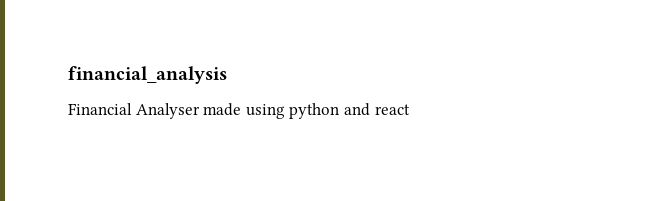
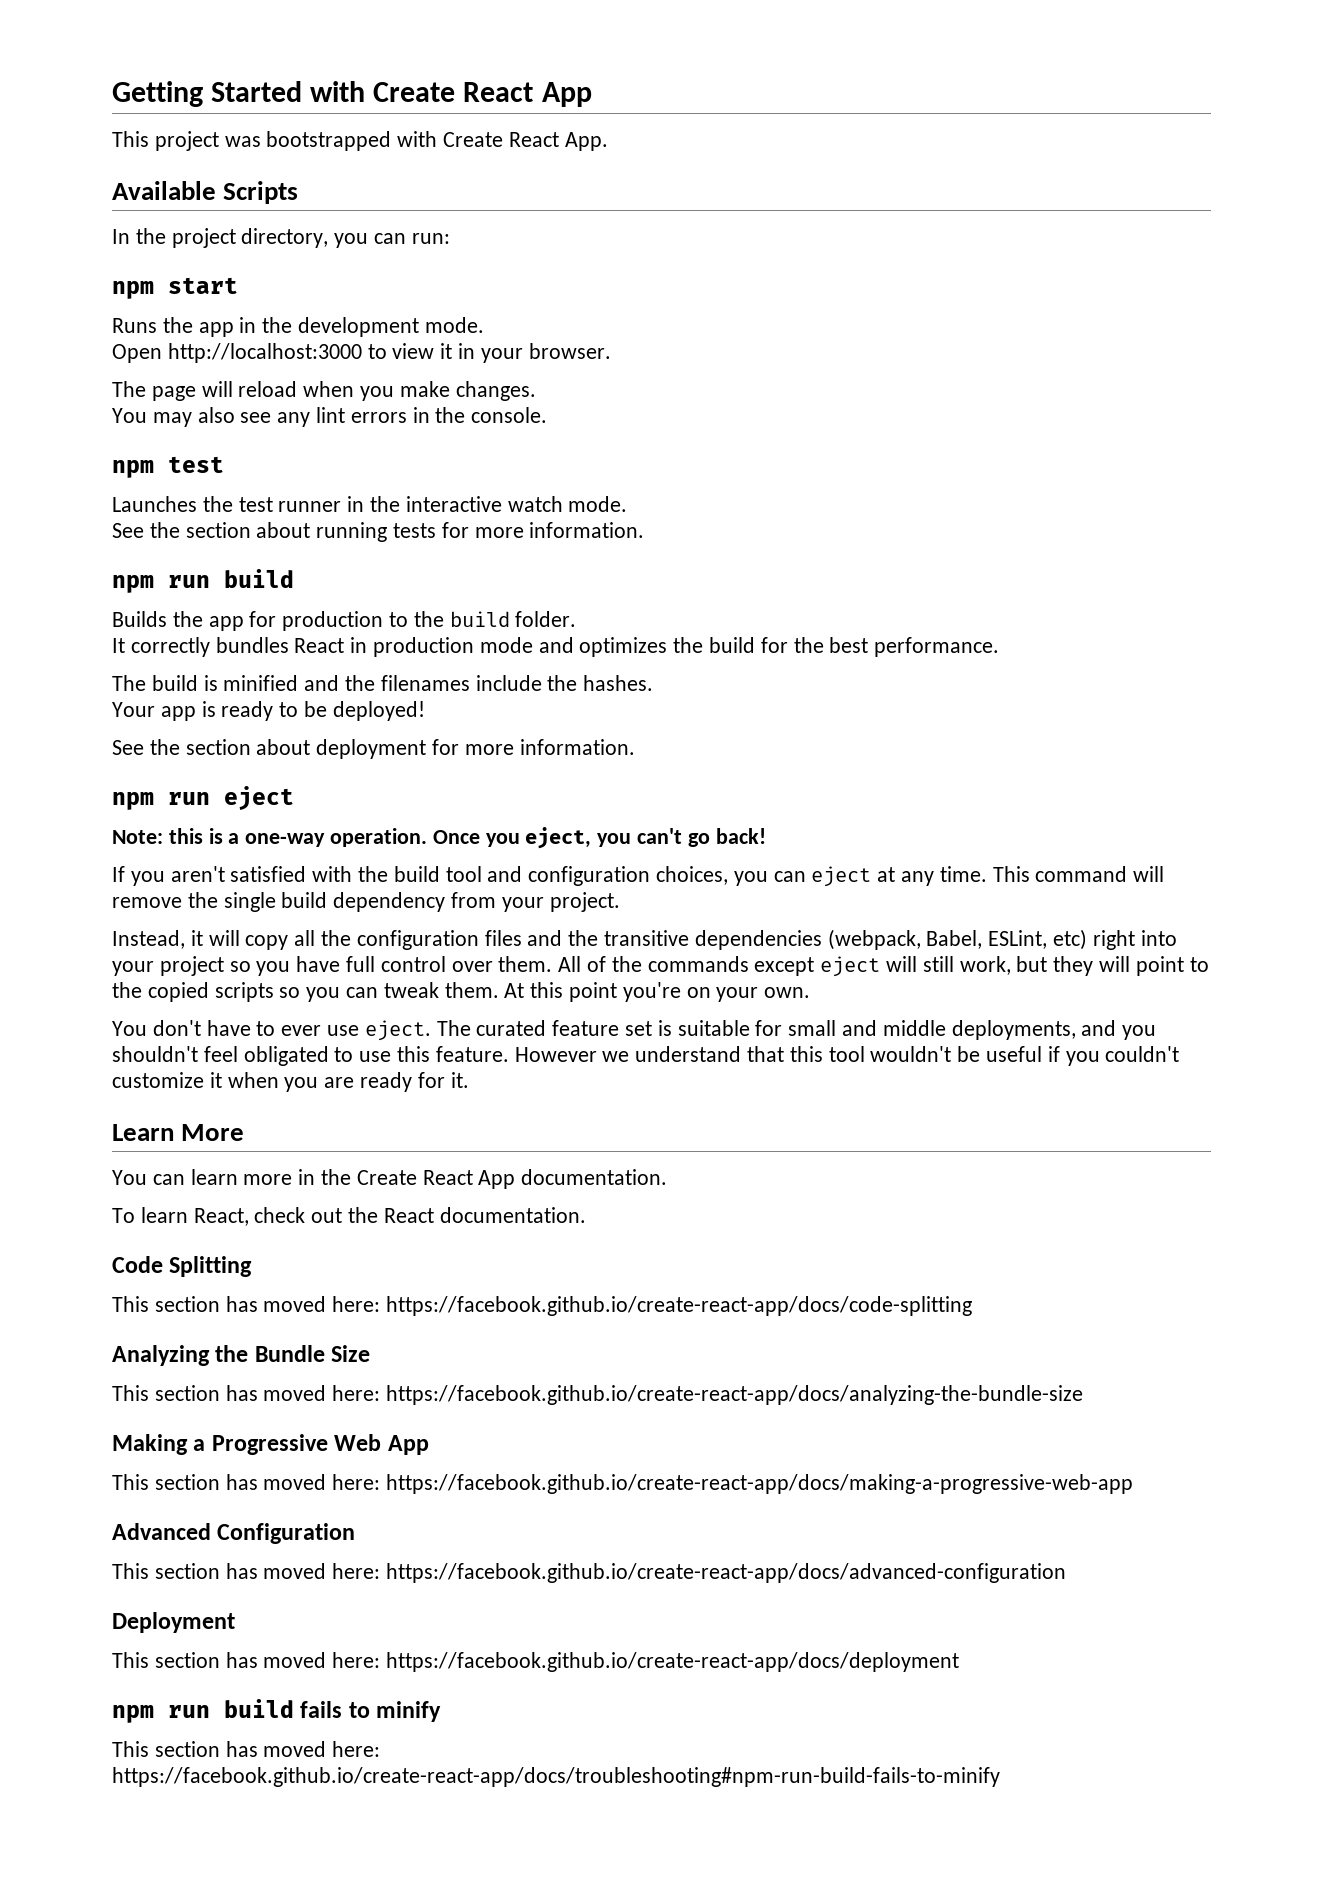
[68,66,227,84] [68,103,410,119] financial_analysis // Financial Analyser made using python and react -> [112,81,592,107] [112,131,608,151] [112,181,299,204] [112,228,450,248] [112,277,238,299] [112,317,484,337] [112,343,611,363] [112,381,536,401] [112,407,548,427] [112,456,224,478] [112,496,628,512] [112,522,645,542] [112,569,294,593] [112,611,577,631] [112,637,1000,657] [112,675,654,691] [112,701,425,721] [112,739,635,759] [112,786,294,810] [112,827,766,849] [112,866,1165,887] [112,892,620,912] [112,929,1177,950] [112,956,1209,977] [112,982,811,1002] [112,1020,1157,1041] [112,1046,1180,1066] [112,1072,469,1092] [112,1124,245,1141] [112,1169,668,1189] [112,1207,586,1226] [112,1256,253,1277] [112,1296,973,1316] [112,1345,371,1366] [112,1385,1084,1405] [112,1434,429,1455] [112,1474,1134,1494] [112,1523,356,1544] [112,1563,1067,1583] [112,1612,235,1633] [112,1652,960,1672] [112,1699,442,1723] [112,1741,381,1757] [112,1767,1000,1787] Getting Started with Create React App // This project was bootstrapped with Create React App. // Available Scripts // In the project directory, you can run: // npm start // Runs the app in the development mode. // Open http://localhost:3000 to view it in your browser. // The page will reload when you make changes. // You may also see any lint errors in the console. // npm test // Launches the test runner in the interactive watch mode. // See the section about running tests for more information. // npm run build // Builds the app for production to the build folder. // It correctly bundles React in production mode and optimizes the build for the best performance. // The build is minified and the filenames include the hashes. // Your app is ready to be deployed! // See the section about deployment for more information. // npm run eject // Note: this is a one-way operation. Once you eject, you can't go back! // If you aren't satisfied with the build tool and configuration choices, you can eject at any time. This command will remove the single build dependency from your project. // Instead, it will copy all the configuration files and the transitive dependencies (webpack, Babel, ESLint, etc) right into your project so you have full control over them. All of the commands except eject will still work, but they will point to the copied scripts so you can tweak them. At this point you're on your own. // You don't have to ever use eject. The curated feature set is suitable for small and middle deployments, and you shouldn't feel obligated to use this feature. However we understand that this tool wouldn't be useful if you couldn't customize it when you are ready for it. // Learn More // You can learn more in the Create React App documentation. // To learn React, check out the React documentation. // Code Splitting // This section has moved here: https://facebook.github.io/create-react-app/docs/code-splitting // Analyzing the Bundle Size // This section has moved here: https://facebook.github.io/create-react-app/docs/analyzing-the-bundle-size // Making a Progressive Web App // This section has moved here: https://facebook.github.io/create-react-app/docs/making-a-progressive-web-app // Advanced Configuration // This section has moved here: https://facebook.github.io/create-react-app/docs/advanced-configuration // Deployment // This section has moved here: https://facebook.github.io/create-react-app/docs/deployment // npm run build fails to minify // This section has moved here: https://facebook.github.io/create-react-app/docs/troubleshooting#npm-run-build-fails-to-minify

